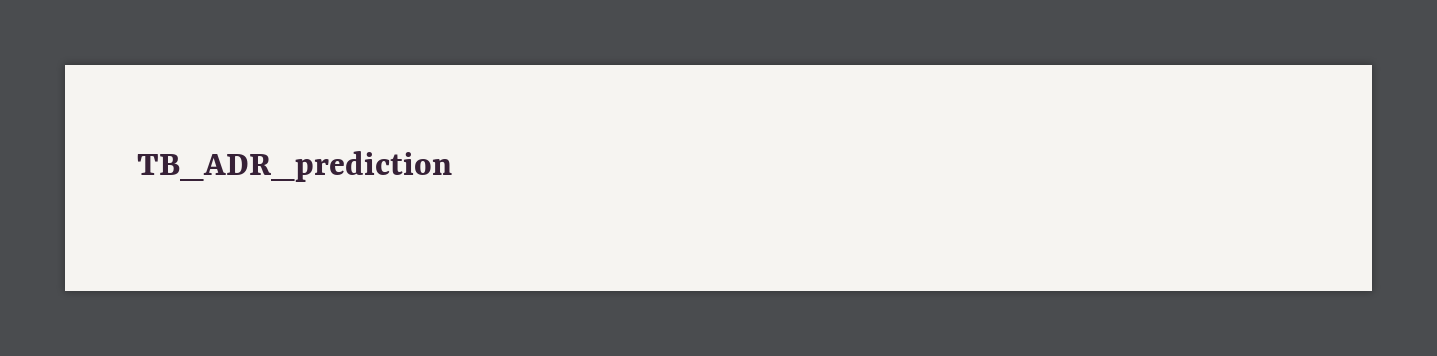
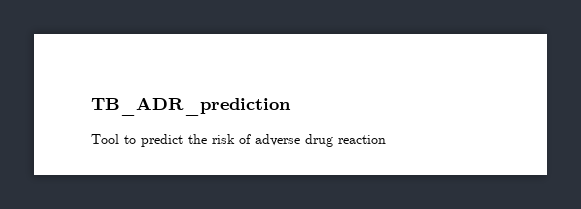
(452, 166) none -> [91,134,386,147] // Tool to predict the risk of adverse drug reaction

